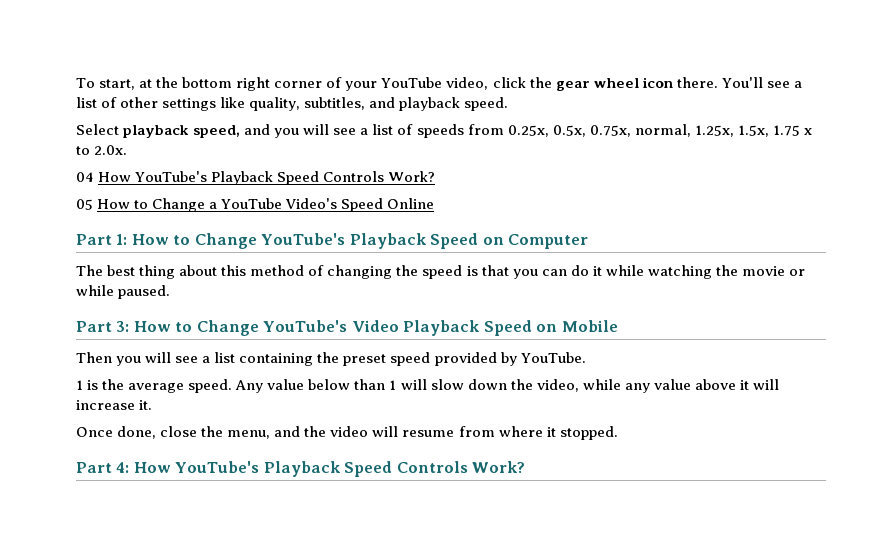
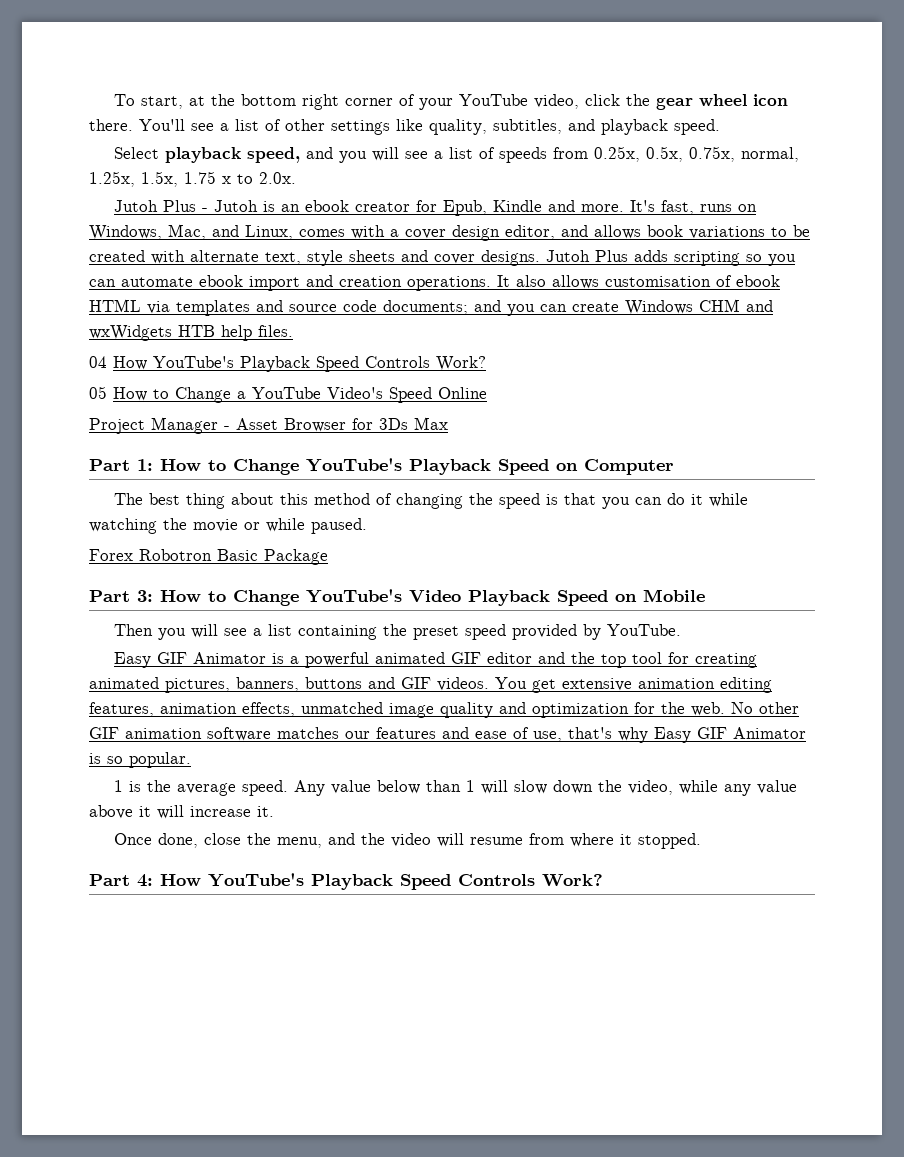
(128, 150) none -> [113,200,757,216] [89,224,810,241] [89,250,796,266] [89,275,780,291] [89,299,773,316] [89,325,293,341] // Jutoh Plus - Jutoh is an ebook creator for Epub, Kindle and more. It's fast, runs on Windows, Mac, and Linux, comes with a cover design editor, and allows book variations to be created with alternate text, style sheets and cover designs. Jutoh Plus adds scripting so you can automate ebook import and creation operations. It also allows customisation of ebook HTML via templates and source code documents; and you can create Windows CHM and wxWidgets HTB help files.
(435, 203) none -> [89,417,448,434] // Project Manager - Asset Browser for 3Ds Max
(171, 292) none -> [89,549,328,565] // Forex Robotron Basic Package
(586, 357) none -> [113,652,757,668] [89,677,772,693] [89,702,799,718] [89,727,806,743] [89,752,191,768] // Easy GIF Animator is a powerful animated GIF editor and the top tool for creating animated pictures, banners, buttons and GIF videos. You get extensive animation editing features, animation effects, unmatched image quality and optimization for the web. No other GIF animation software matches our features and ease of use, that's why Easy GIF Animator is so popular.

